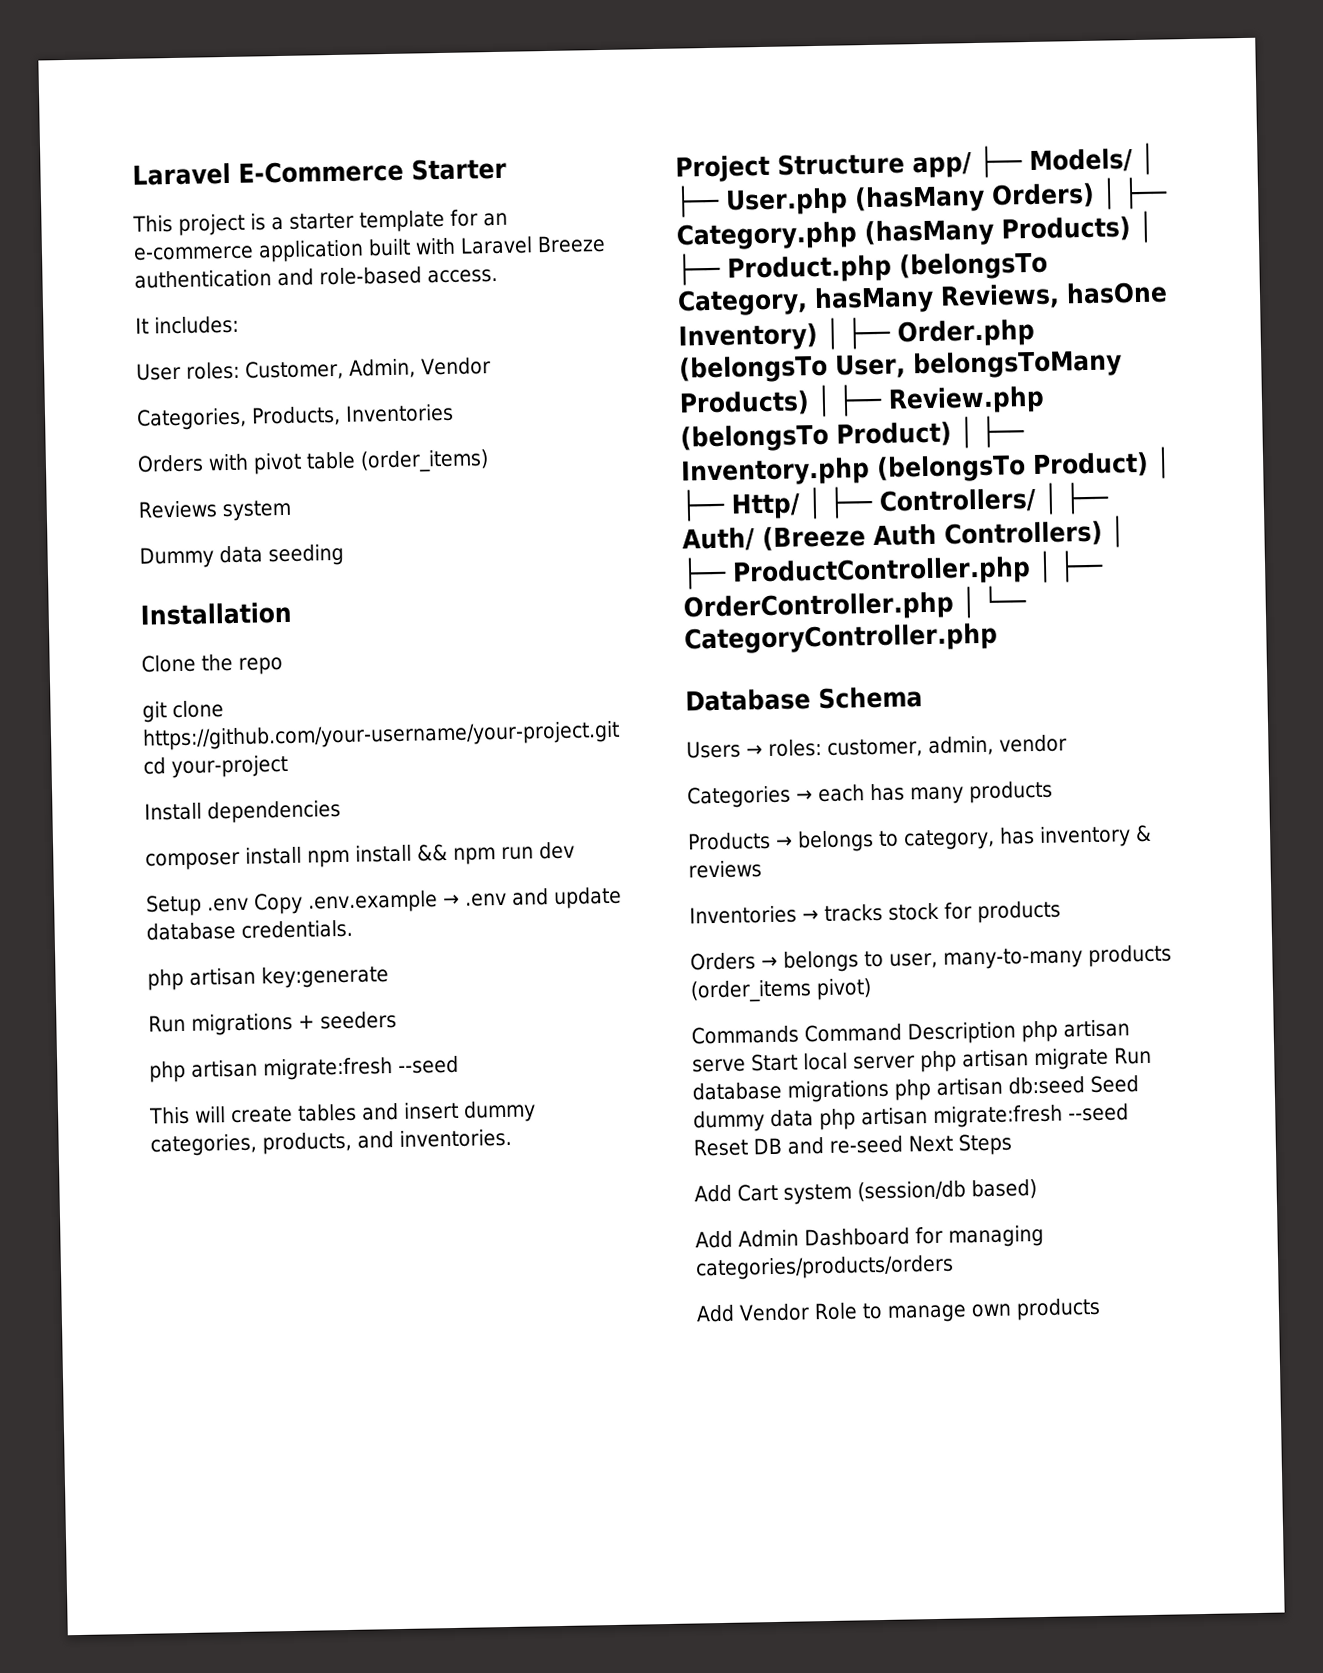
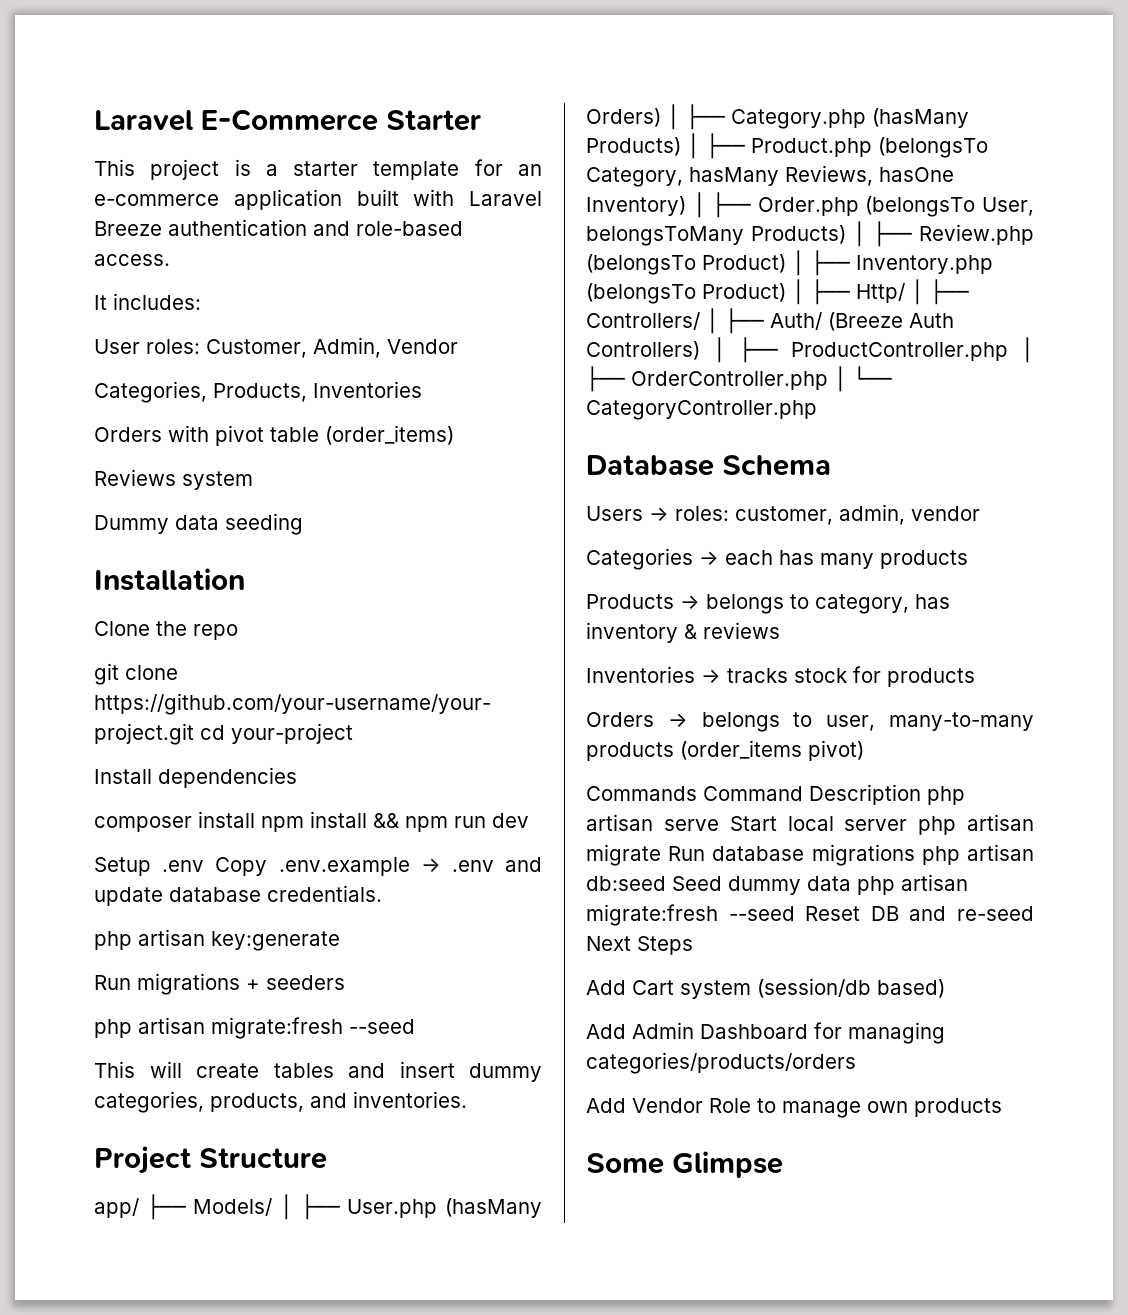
(905, 164) none -> (327, 1158) //
(1101, 1309) none -> [586,1151,783,1178] // Some Glimpse

